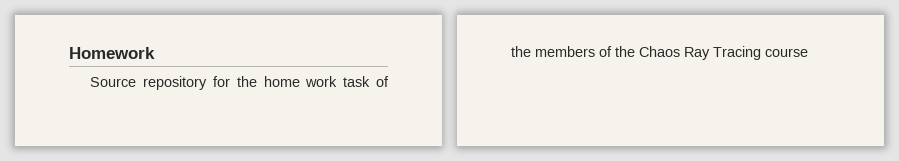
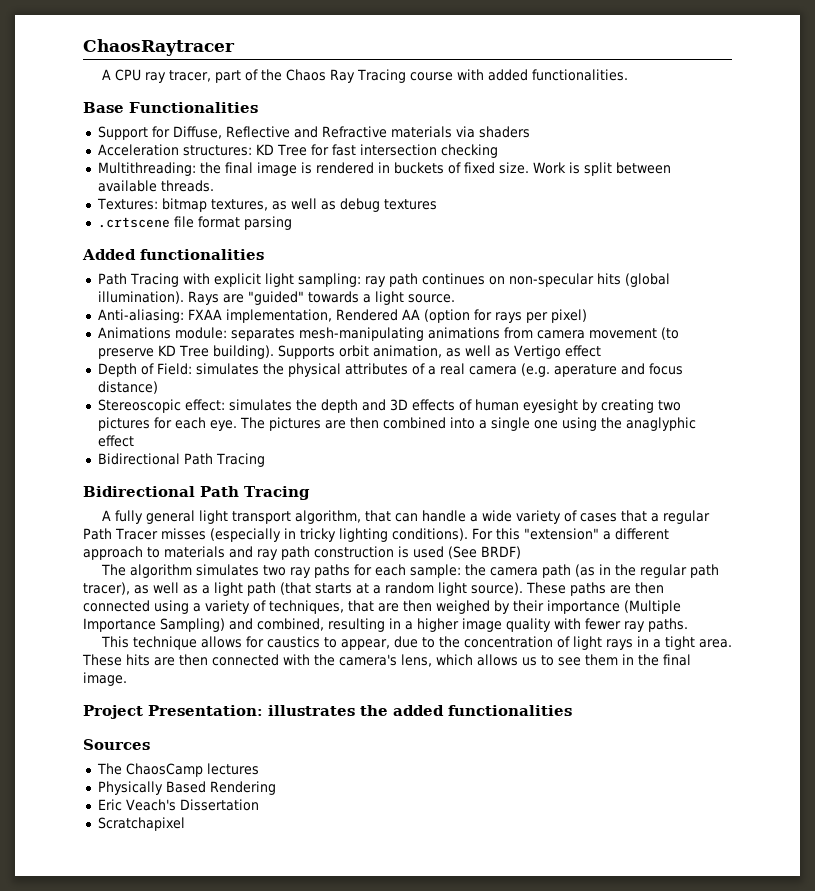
[69,47,155,59] [90,76,389,90] [511,46,595,57] Homework // Source repository for the home work task of the members -> [83,39,235,56] [101,69,241,83] ChaosRaytracer // A CPU ray tracer, part
(808, 52) none -> [456,69,628,81] [83,102,258,113] [97,126,530,140] [97,144,498,158] [97,162,671,176] [97,180,214,192] [96,198,437,212] [97,216,292,230] [82,249,264,260] [97,273,670,287] [97,291,455,305] [97,309,587,323] [97,327,679,341] [97,345,601,359] [97,363,683,377] [97,381,158,394] [97,399,681,413] [97,417,696,431] [97,435,134,447] [97,453,265,467] [83,486,310,500] [101,510,710,524] [83,528,669,542] [83,546,521,560] [100,564,719,578] [83,582,664,596] [83,600,681,614] [83,618,688,632] [100,636,732,650] [82,654,691,667] [83,672,127,686] [83,705,572,719] [83,739,150,750] [96,763,259,777] [97,781,276,795] [97,799,259,811] [97,817,185,831] with added functionalities. // Base Functionalities // Support for Diffuse, Reflective and Refractive materials via shaders // Acceleration structures: KD Tree for fast intersection checking // Multithreading: the final image is rendered in buckets of fixed size. Work is split between available threads. // Textures: bitmap textures, as well as debug textures // .crtscene file format parsing // Added functionalities // Path Tracing with explicit light sampling: ray path continues on non-specular hits (global illumination). Rays are "guided" towards a light source. // Anti-aliasing: FXAA implementation, Rendered AA (option for rays per pixel) // Animations module: separates mesh-manipulating animations from camera movement (to preserve KD Tree building). Supports orbit animation, as well as Vertigo effect // Depth of Field: simulates the physical attributes of a real camera (e.g. aperature and focus distance) // Stereoscopic effect: simulates the depth and 3D effects of human eyesight by creating two pictures for each eye. The pictures are then combined into a single one using the anaglyphic effect // Bidirectional Path Tracing // Bidirectional Path Tracing // A fully general light transport algorithm, that can handle a wide variety of cases that a regular Path Tracer misses (especially in tricky lighting conditions). For this "extension" a different approach to materials and ray path construction is used (See BRDF) // The algorithm simulates two ray paths for each sample: the camera path (as in the regular path tracer), as well as a light path (that starts at a random light source). These paths are then connected using a variety of techniques, that are then weighed by their importance (Multiple Importance Sampling) and combined, resulting in a higher image quality with fewer ray paths. // This technique allows for caustics to appear, due to the concentration of light rays in a tight area. These hits are then connected with the camera's lens, which allows us to see them in the final image. // Project Presentation: illustrates the added functionalities // Sources // The ChaosCamp lectures // Physically Based Rendering // Eric Veach's Dissertation // Scratchapixel

